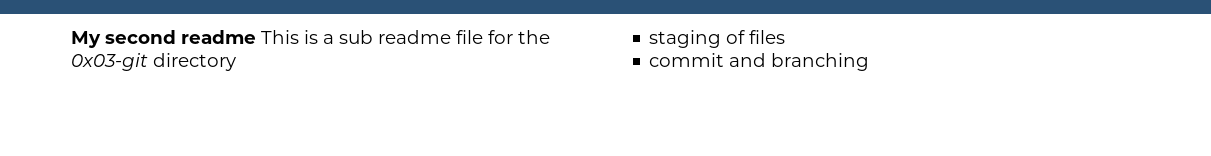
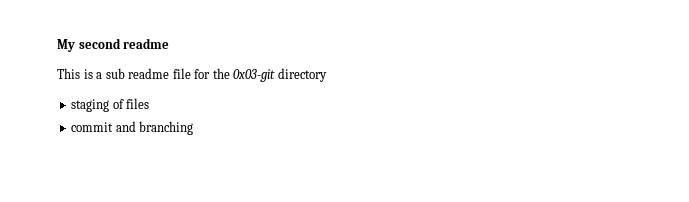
(256, 37) none -> (170, 43) //

